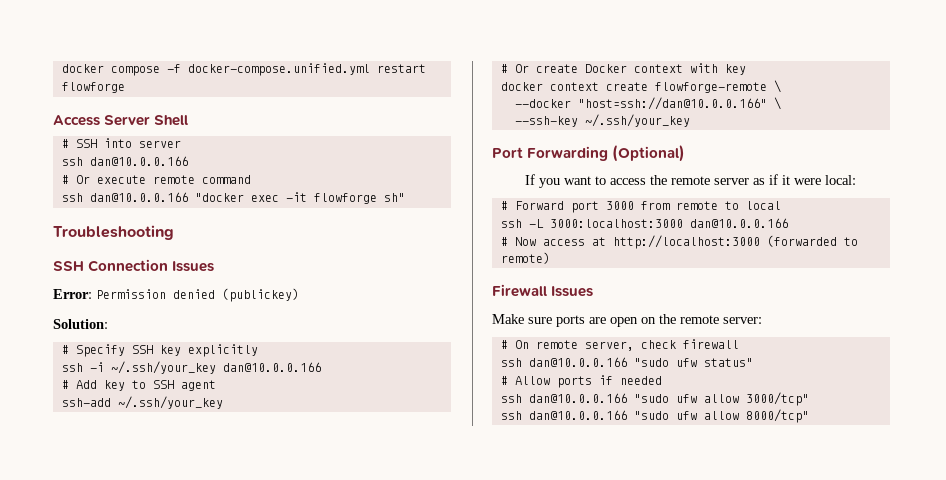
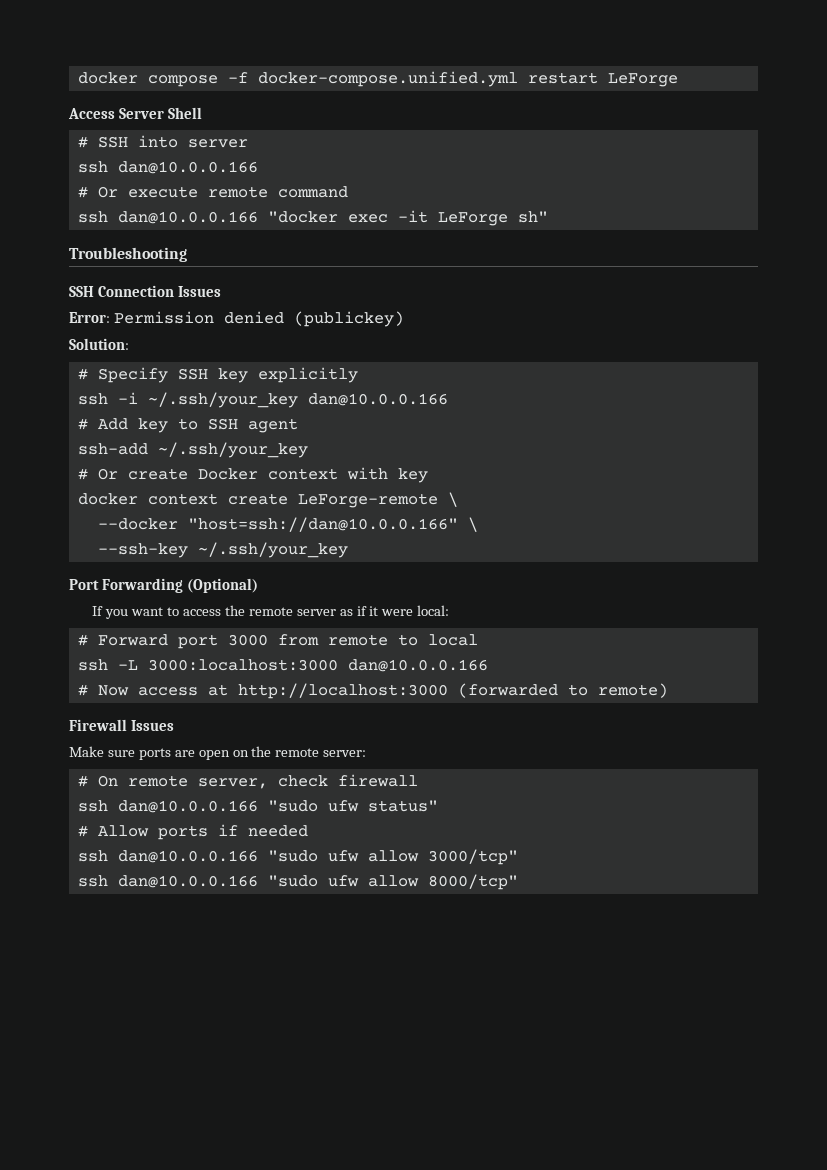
[61,82,125,93] flowforge -> [607,73,678,87] LeForge
[313,193,377,204] flowforge -> [437,212,508,226] LeForge
[654,82,767,93] flowforge-remote -> [297,493,438,508] LeForge-remote

